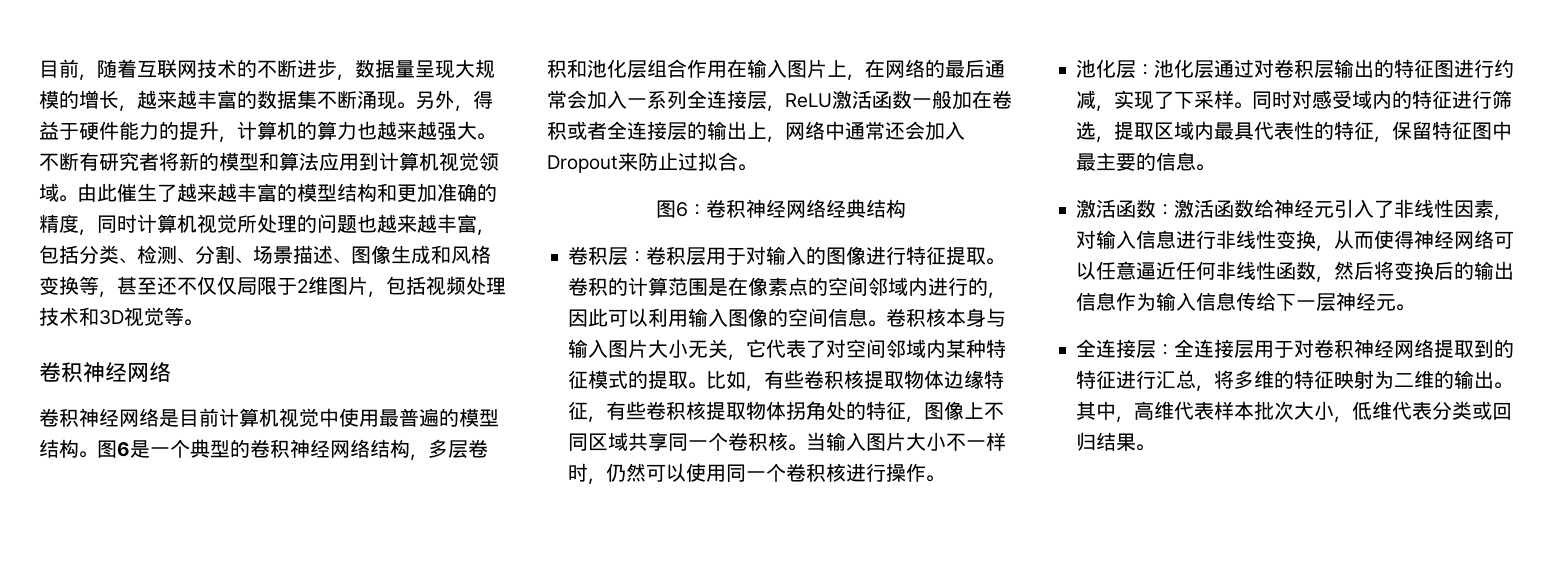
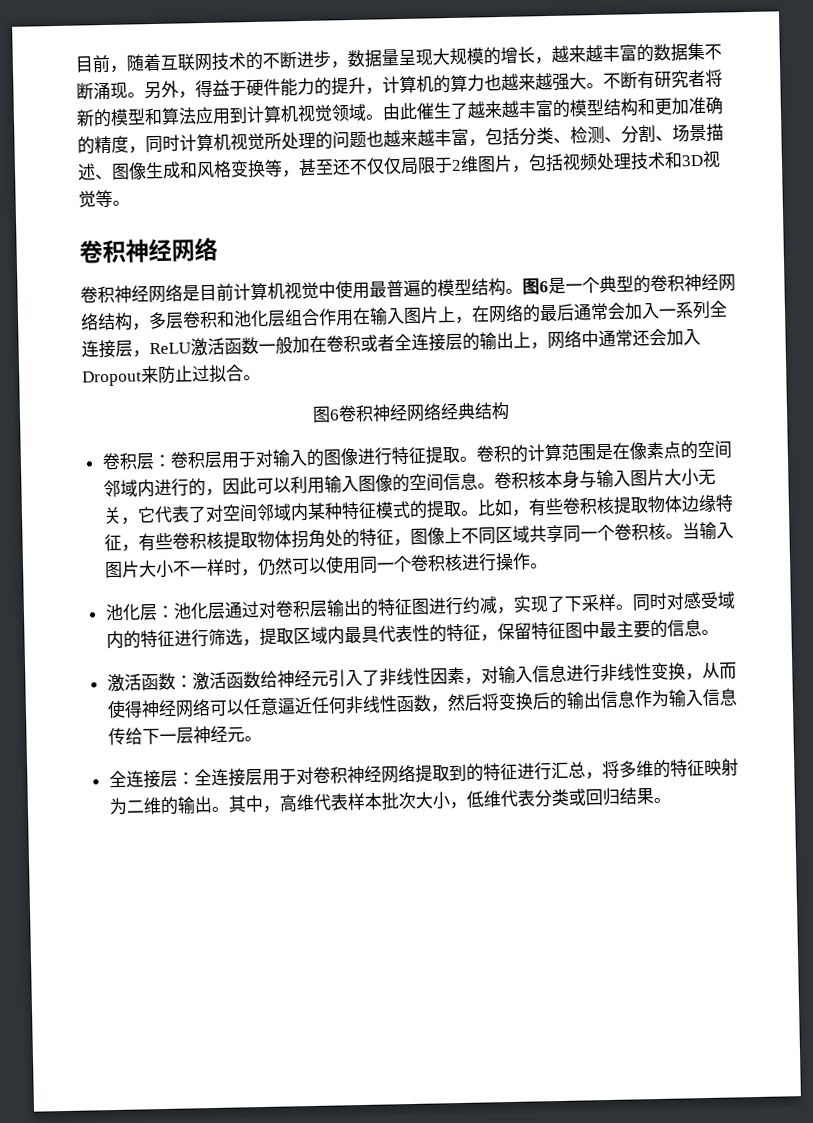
[688,204,706,216] ： -> (340, 415) none

